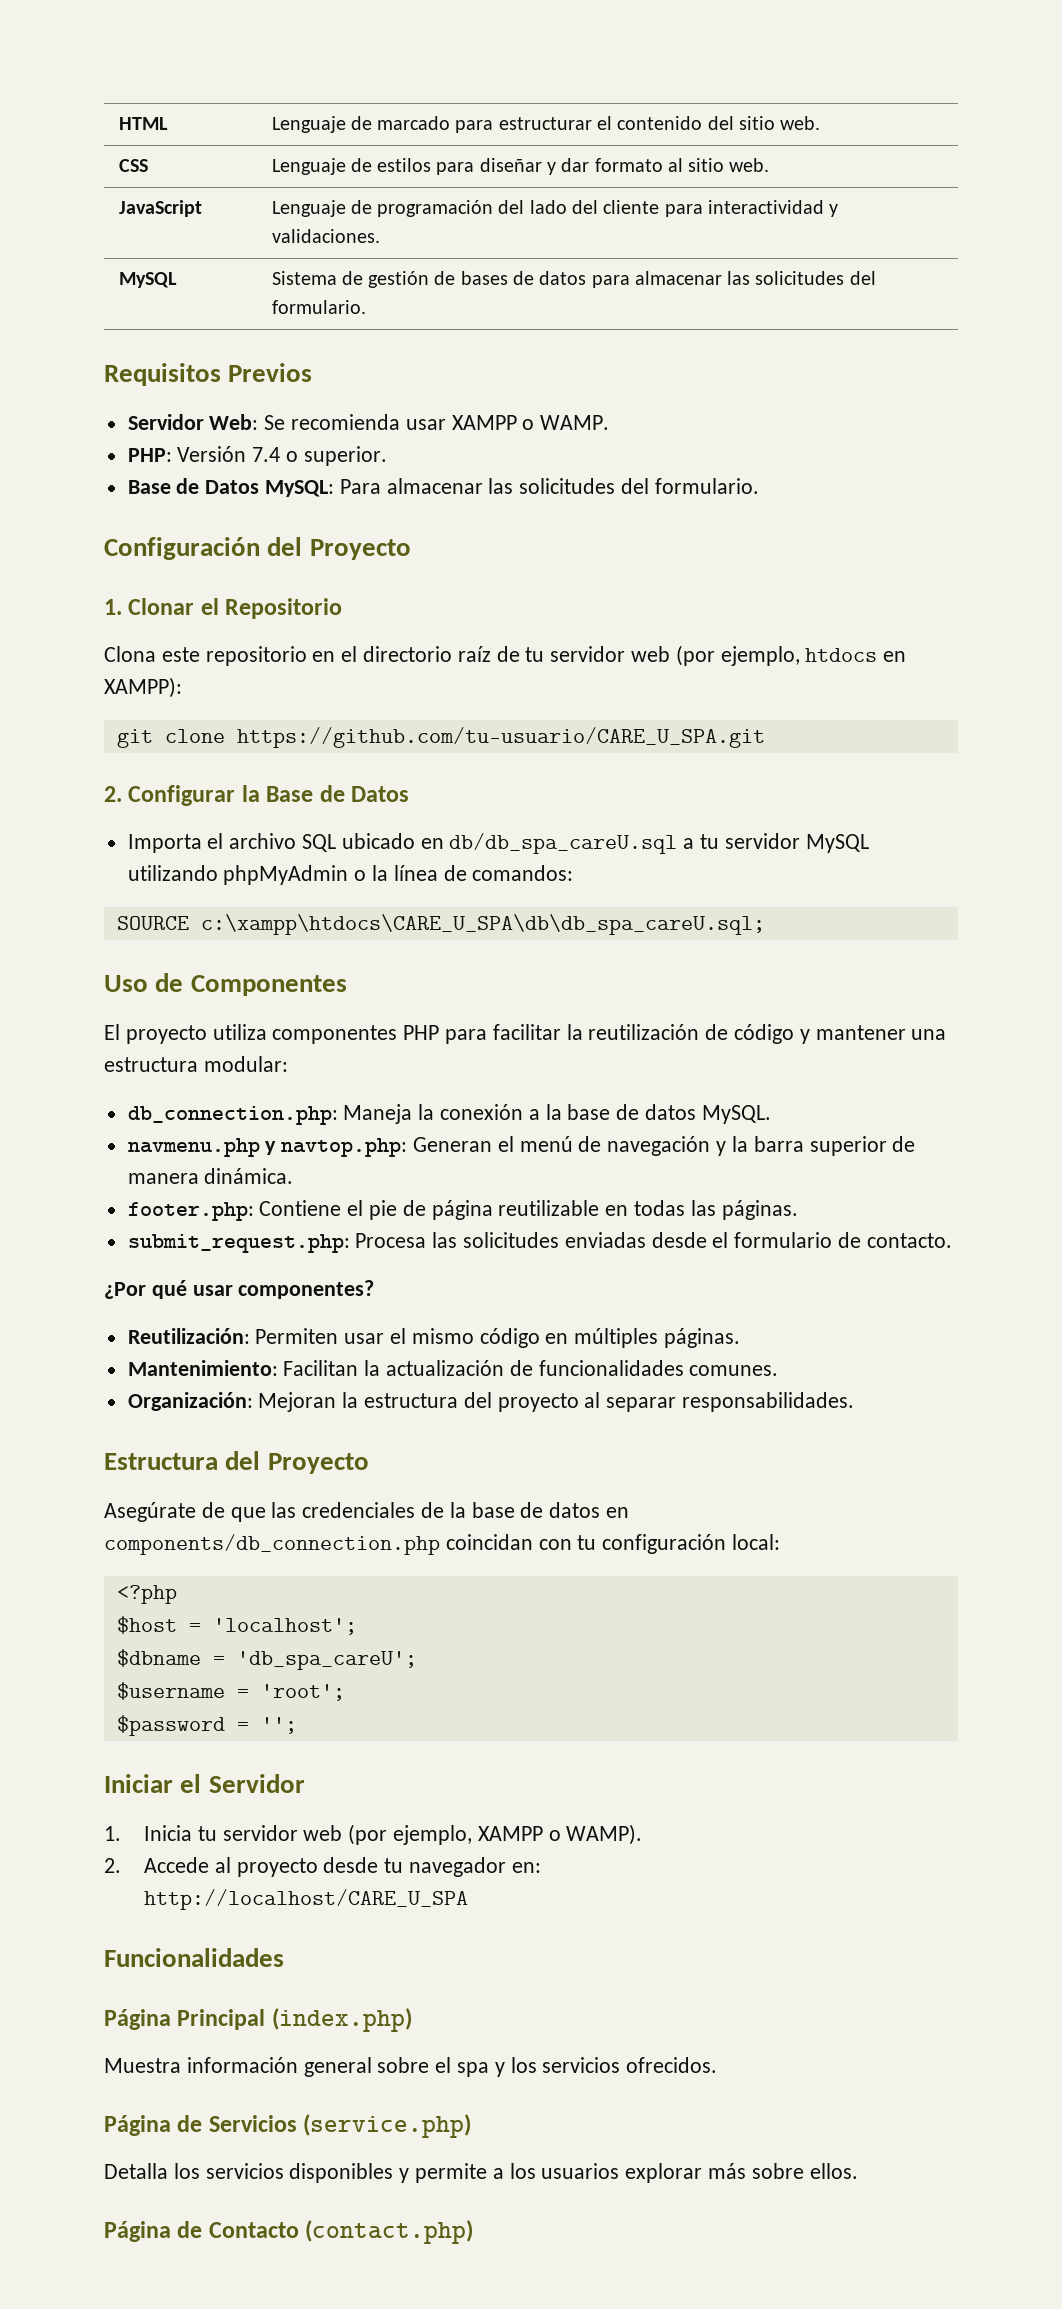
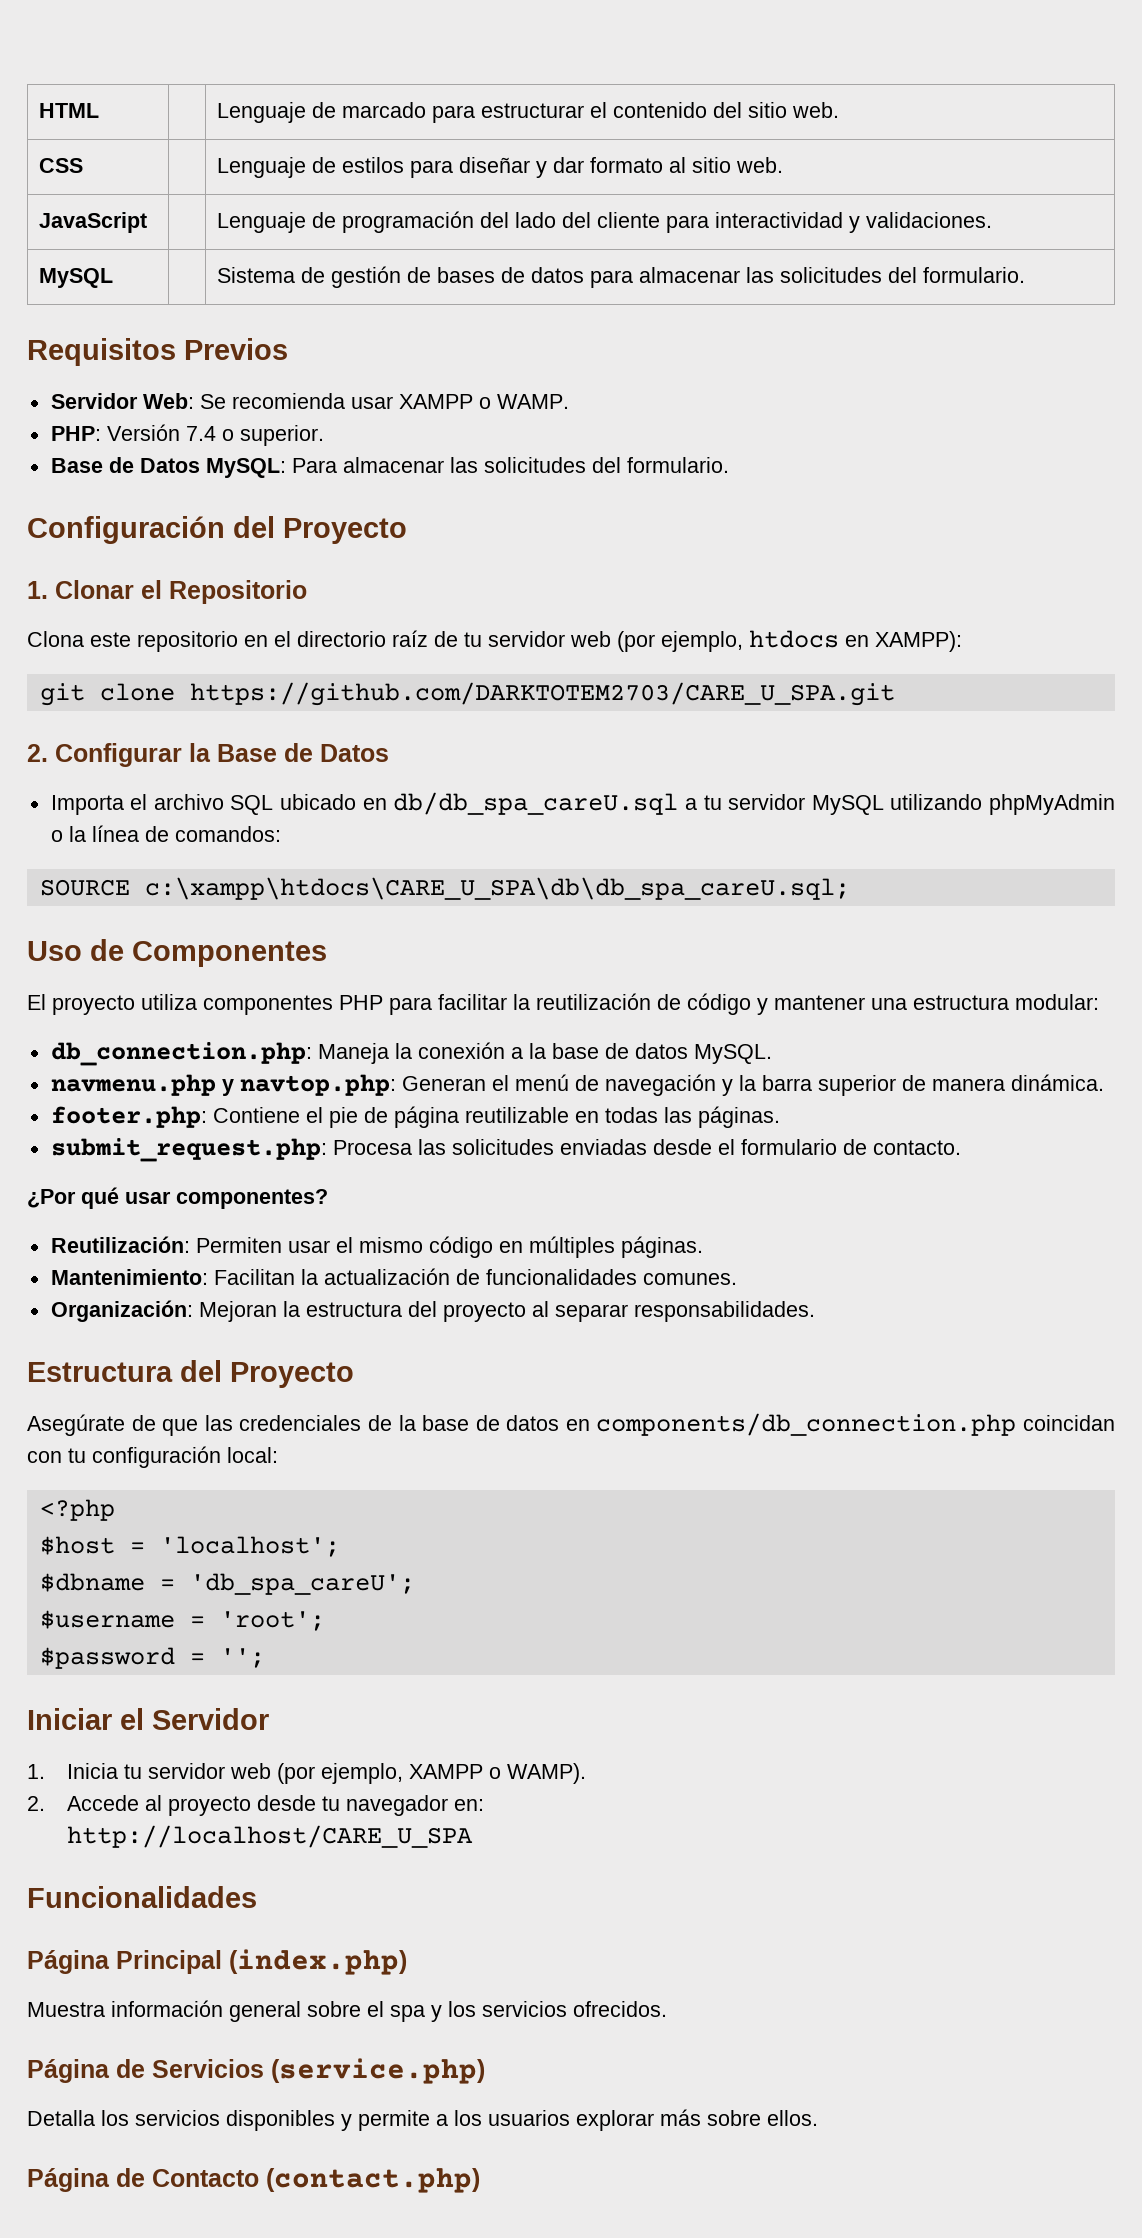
[236,727,765,748] https://github.com/tu-usuario/CARE_U_SPA.git -> [189,682,895,706] https://github.com/DARKTOTEM2703/CARE_U_SPA.git

